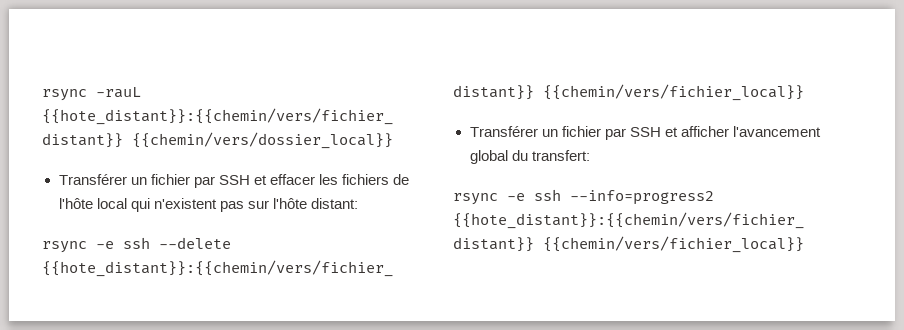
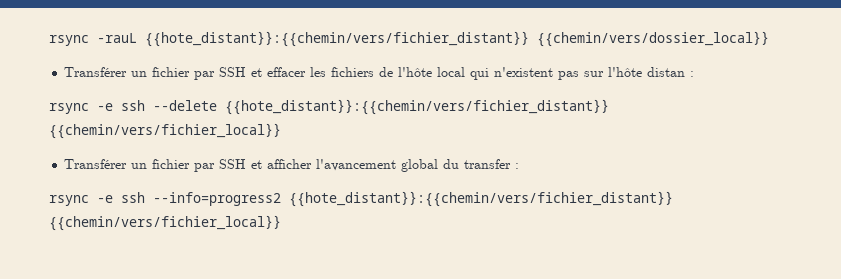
[310,198,358,209] distant: -> [647,67,695,77] distan :
[531,150,590,161] transfert: -> [464,159,520,169] transfer :

